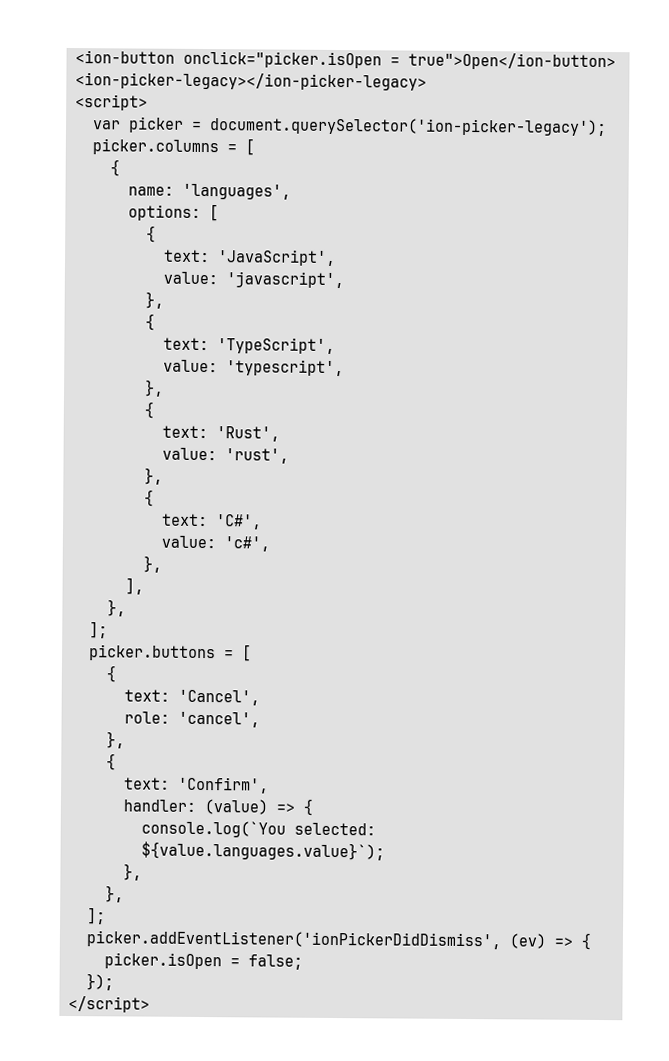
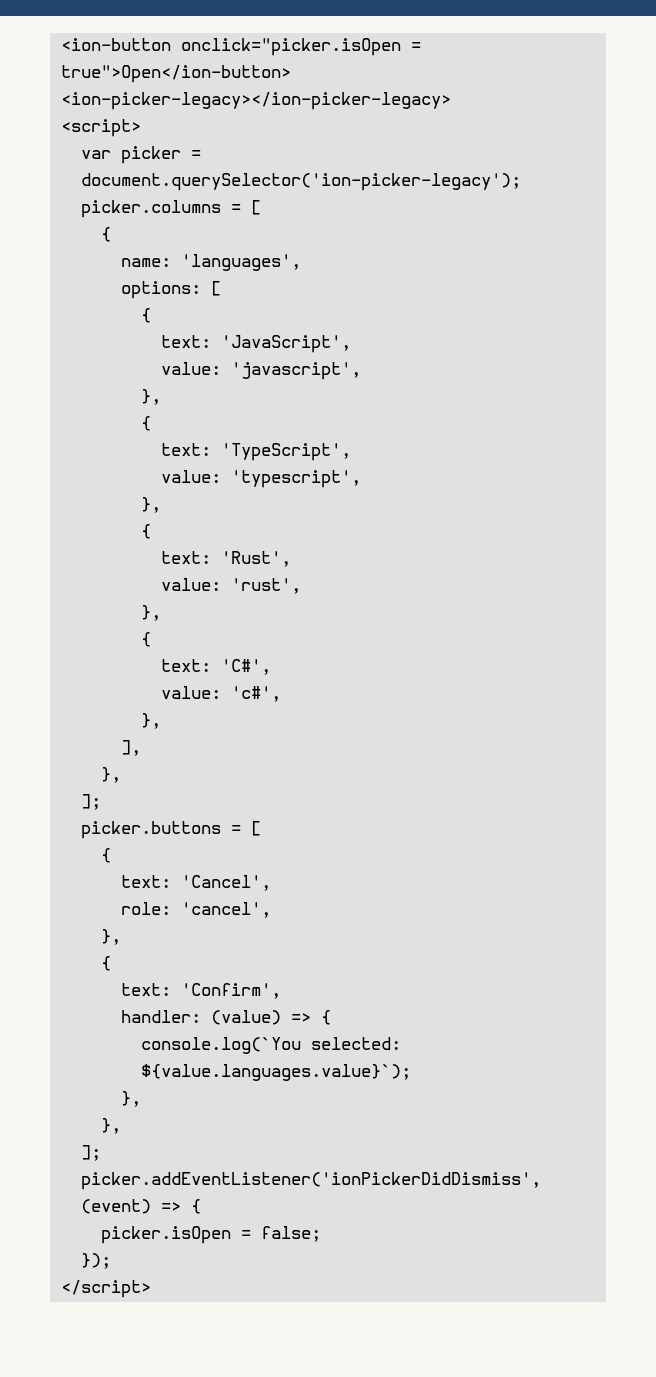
[509,933,546,949] (ev) -> [81,1199,152,1214] (event)

